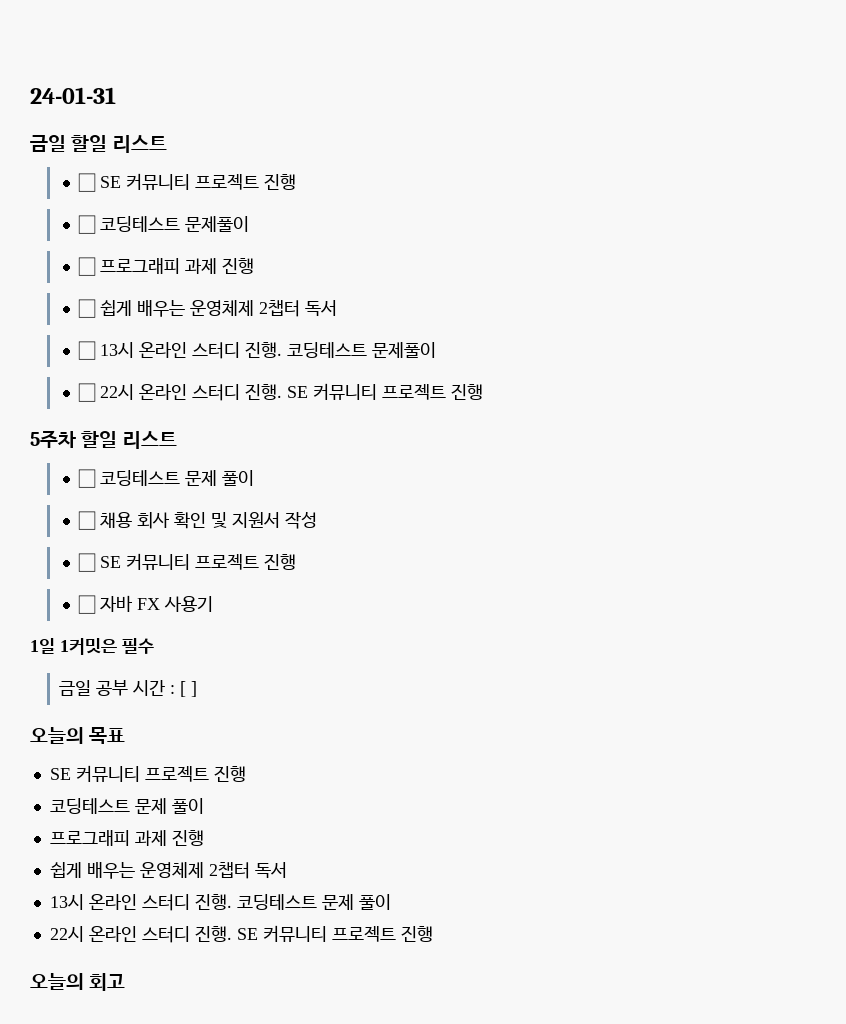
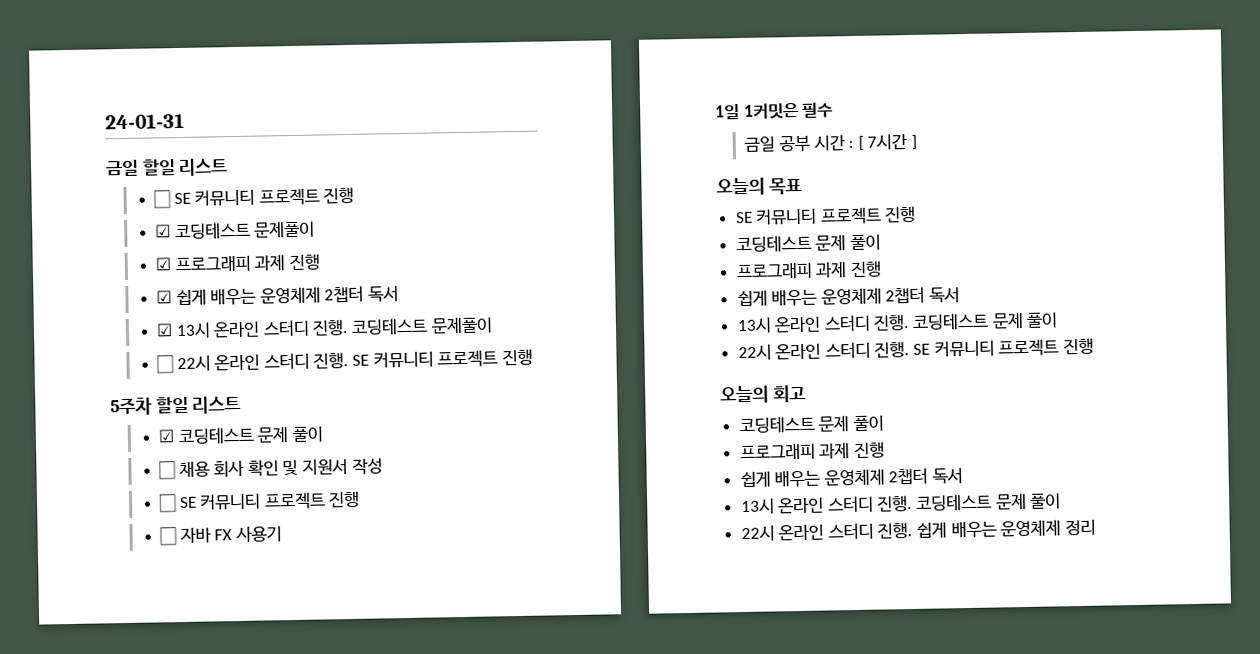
[78,215,250,234] [78,257,255,276] [78,299,338,318] [78,341,97,360] ☐ 코딩테스트 문제풀이 // ☐ 프로그래피 과제 진행 // ☐ 쉽게 배우는 운영체제 2챕터 독서 // ☐ -> [155,220,316,240] [155,253,320,273] [156,285,400,306] [156,323,174,337] ☑ 코딩테스트 문제풀이 // ☑ 프로그래피 과제 진행 // ☑ 쉽게 배우는 운영체제 2챕터 독서 // ☑
[78,469,97,488] ☐ -> [158,429,175,443] ☑
(187, 689) none -> [867,134,908,150] 7시간
(126, 982) none -> [738,415,884,434] [739,441,885,461] [739,467,964,488] [740,492,1062,515] [740,519,1096,542] // 코딩테스트 문제 풀이 // 프로그래피 과제 진행 // 쉽게 배우는 운영체제 2챕터 독서 // 13시 온라인 스터디 진행. 코딩테스트 문제 풀이 // 22시 온라인 스터디 진행. 쉽게 배우는 운영체제 정리

